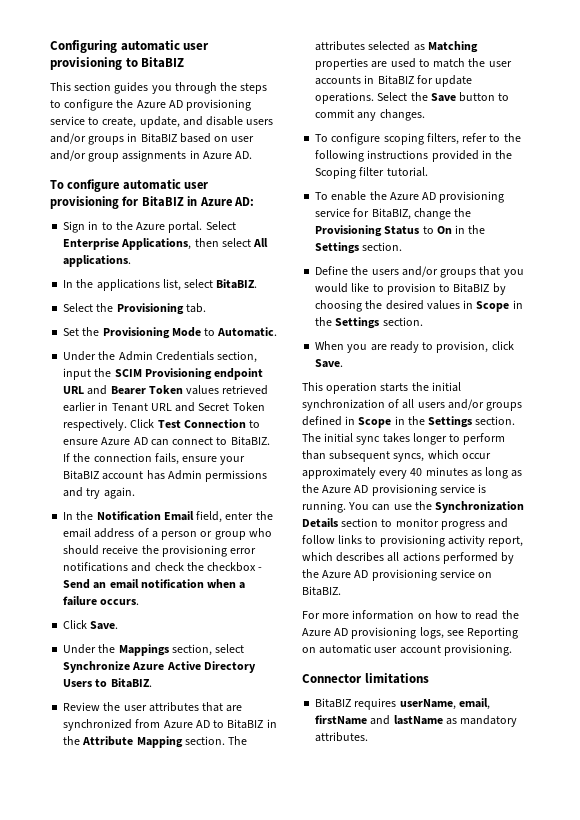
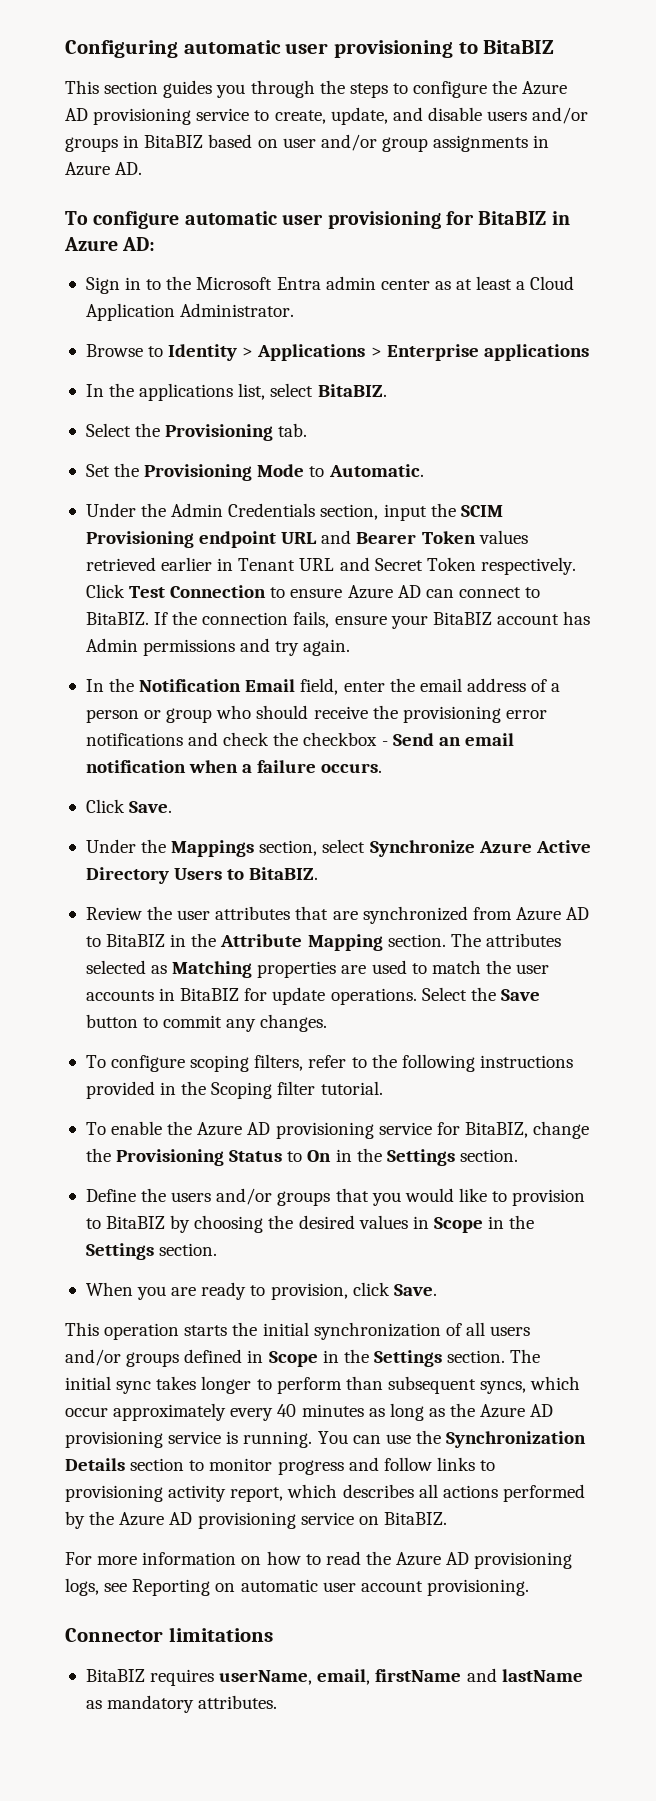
[136,221,236,233] [63,238,269,250] [63,255,132,267] Azure portal. Select Enterprise Applications, then select All applications. -> [196,276,575,290] [85,303,295,321] [85,344,589,361] Microsoft Entra admin center as at least a Cloud Application Administrator. // Browse to Identity > Applications > Enterprise applications

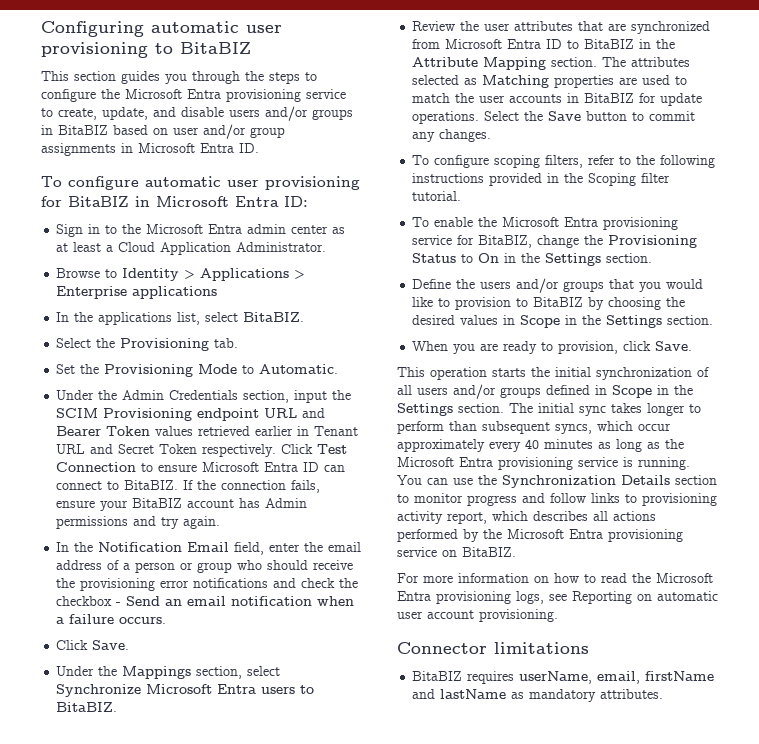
[522,81,568,95] [65,108,88,121] Azure AD -> [125,89,221,99] Microsoft Entra
[65,162,143,176] Azure AD. -> [138,143,259,153] Microsoft Entra ID.
[64,237,156,251] Azure AD: -> [156,196,308,207] Microsoft Entra ID:
[347,585,421,599] Azure AD -> [202,462,320,472] Microsoft Entra ID
[478,840,591,853] [85,867,223,884] Azure Active Directory Users -> [146,684,296,694] Microsoft Entra users
[515,907,590,921] Azure AD -> [445,39,563,49] Microsoft Entra ID
[197,1122,271,1136] Azure AD -> [502,217,599,227] Microsoft Entra
[480,1404,554,1418] Azure AD -> [397,457,493,467] Microsoft Entra
[119,1512,193,1526] Azure AD -> [507,529,603,539] Microsoft Entra
[396,1552,470,1566] Azure AD -> [656,573,713,583] [397,591,431,601] Microsoft Entra

